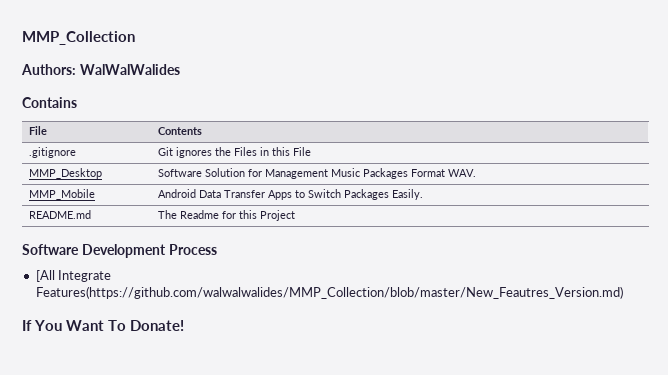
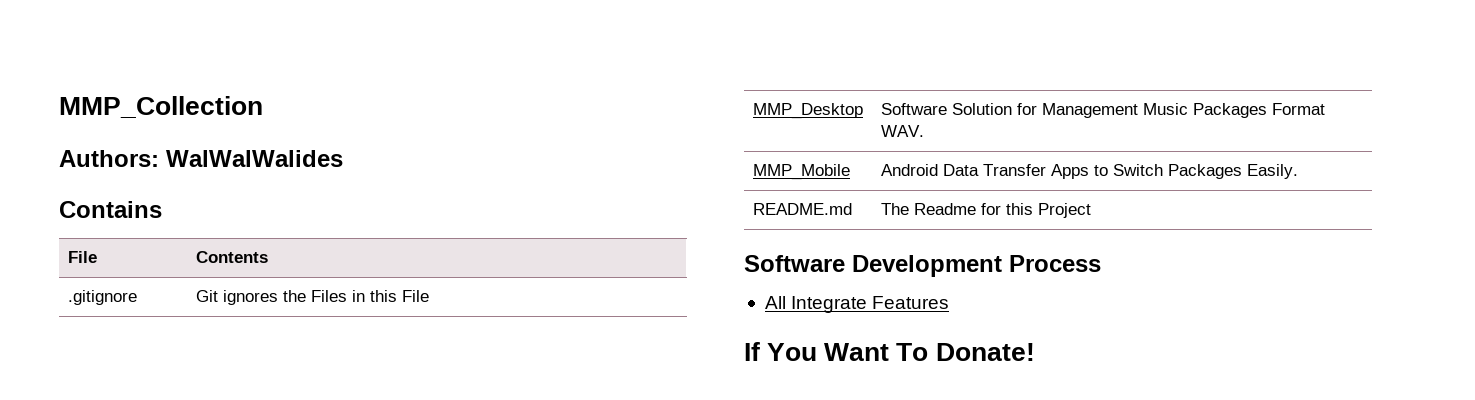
[35,270,112,282] [35,286,623,299] [All Integrate Features(https://github.com/walwalwalides/MMP_Collection/blob/master/New_Feautres_Version.md) -> [764,296,950,313] All Integrate Features

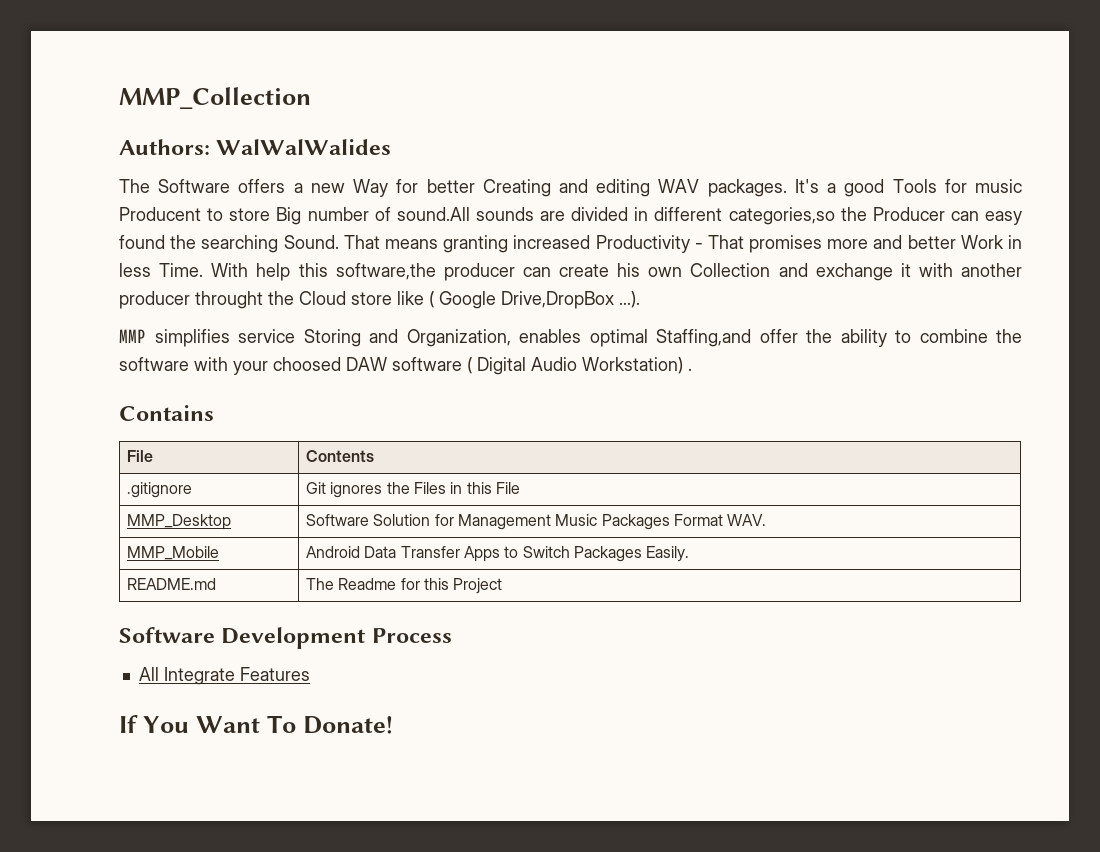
(343, 158) none -> [119,179,1022,197] [119,207,1022,225] [119,235,1022,253] [119,263,1022,281] [119,291,640,309] [119,329,1022,347] [119,357,692,375] // The Software offers a new Way for better Creating and editing WAV packages. It's a good Tools for music Producent to store Big number of sound.All sounds are divided in different categories,so the Producer can easy found the searching Sound. That means granting increased Productivity - That promises more and better Work in less Time. With help this software,the producer can create his own Collection and exchange it with another producer throught the Cloud store like ( Google Drive,DropBox ...). // MMP simplifies service Storing and Organization, enables optimal Staffing,and offer the ability to combine the software with your choosed DAW software ( Digital Audio Workstation) .

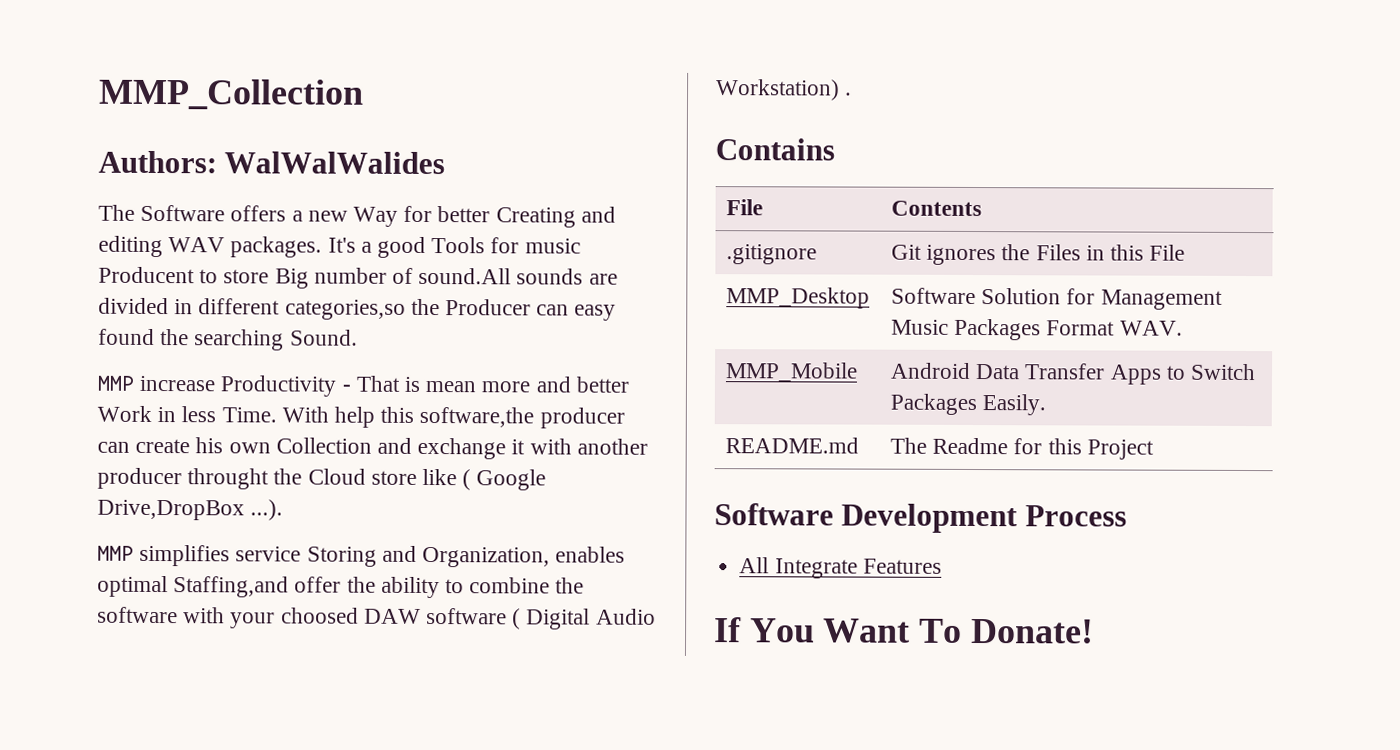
[343,235,591,253] That means granting increased -> [97,375,216,392] // MMP increase
[749,235,823,253] promises -> [404,376,477,393] is mean

